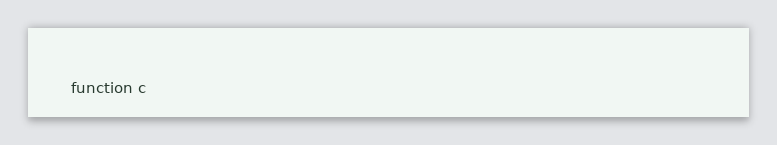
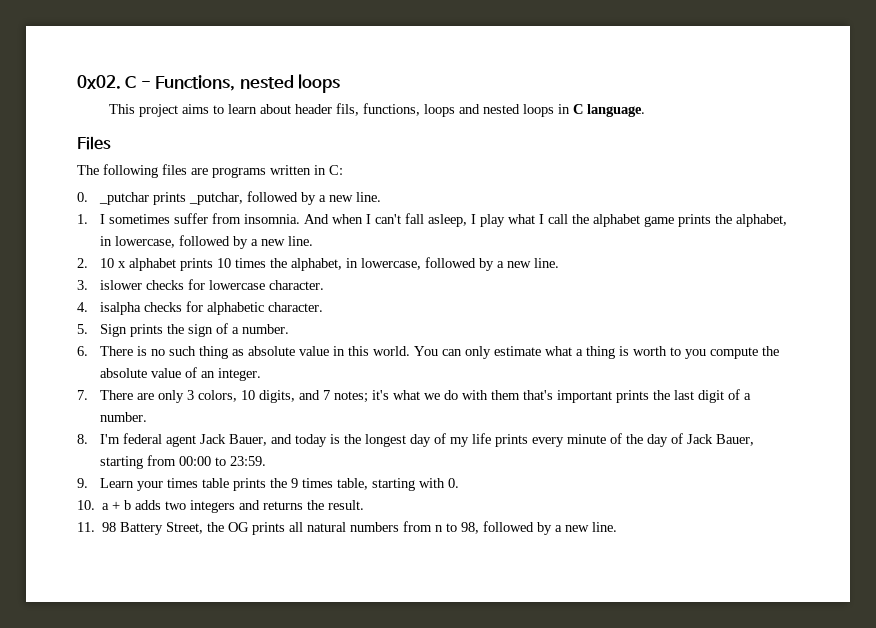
[71,82,146,93] function c -> [77,74,341,93] [108,103,645,117] [77,136,111,150] [77,164,343,178] [77,191,382,205] [77,213,788,227] [100,235,314,249] [77,257,560,271] [77,279,325,290] [77,301,324,315] [77,323,290,337] [77,346,780,359] [100,367,262,381] [77,389,752,403] [100,412,148,422] [77,433,755,447] [100,455,267,469] [77,478,460,491] [77,500,365,513] [77,521,618,535] 0x02. C - Functions, nested loops // This project aims to learn about header fils, functions, loops and nested loops in C language. // Files // The following files are programs written in C: // 0. _putchar prints _putchar, followed by a new line. // 1. I sometimes suffer from insomnia. And when I can't fall asleep, I play what I call the alphabet game prints the alphabet, in lowercase, followed by a new line. // 2. 10 x alphabet prints 10 times the alphabet, in lowercase, followed by a new line. // 3. islower checks for lowercase character. // 4. isalpha checks for alphabetic character. // 5. Sign prints the sign of a number. // 6. There is no such thing as absolute value in this world. You can only estimate what a thing is worth to you compute the absolute value of an integer. // 7. There are only 3 colors, 10 digits, and 7 notes; it's what we do with them that's important prints the last digit of a number. // 8. I'm federal agent Jack Bauer, and today is the longest day of my life prints every minute of the day of Jack Bauer, starting from 00:00 to 23:59. // 9. Learn your times table prints the 9 times table, starting with 0. // 10. a + b adds two integers and returns the result. // 11. 98 Battery Street, the OG prints all natural numbers from n to 98, followed by a new line.

